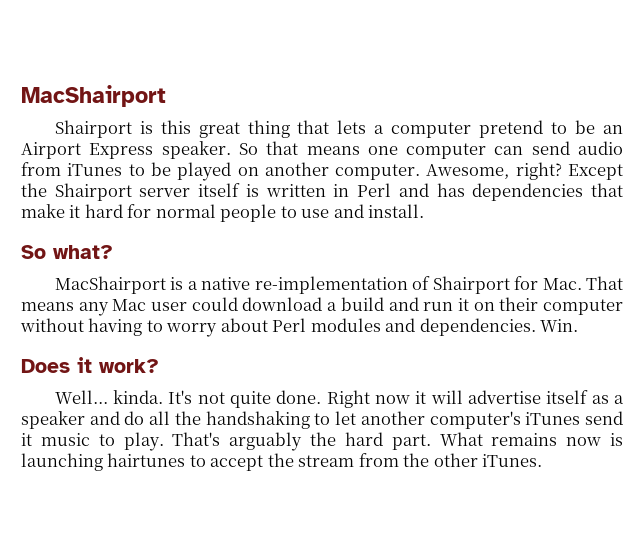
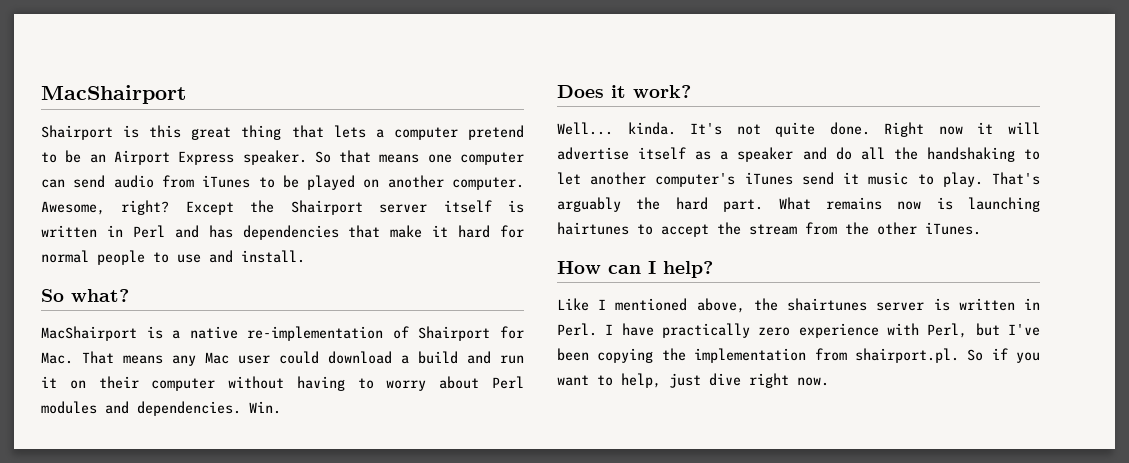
(543, 460) none -> [557,261,713,278] [557,298,1040,313] [557,323,1040,338] [557,348,1040,363] [557,373,829,388] // How can I help? // Like I mentioned above, the shairtunes server is written in Perl. I have practically zero experience with Perl, but I've been copying the implementation from shairport.pl. So if you want to help, just dive right now.

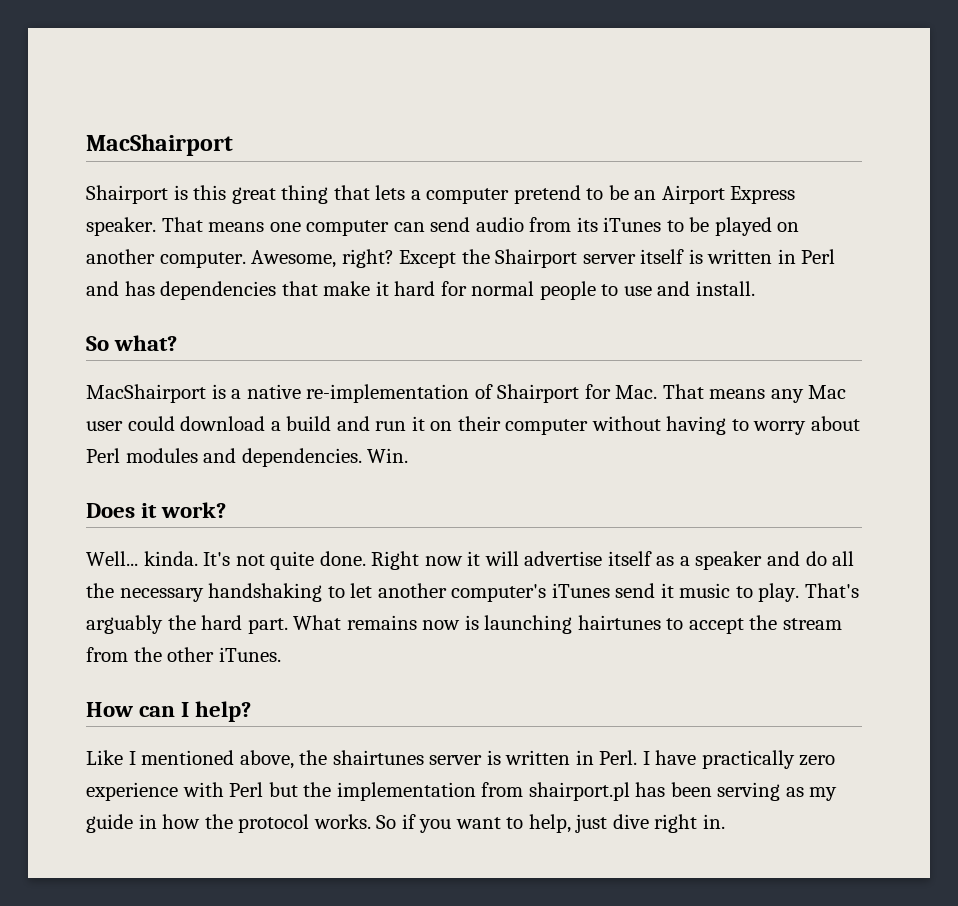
[314,150,372,163] So that -> [161,217,203,232] That
(194, 181) none -> [576,217,598,232] its
(918, 153) none -> [119,588,204,602] necessary
[927,323,1040,338] [557,348,959,363] Perl, but I've been copying the implementation from shairport.pl. -> [229,782,838,801] [86,814,371,833] Perl but the implementation from shairport.pl has been serving as my guide in how the protocol works.
[797,377,829,386] now. -> [703,814,726,829] in.

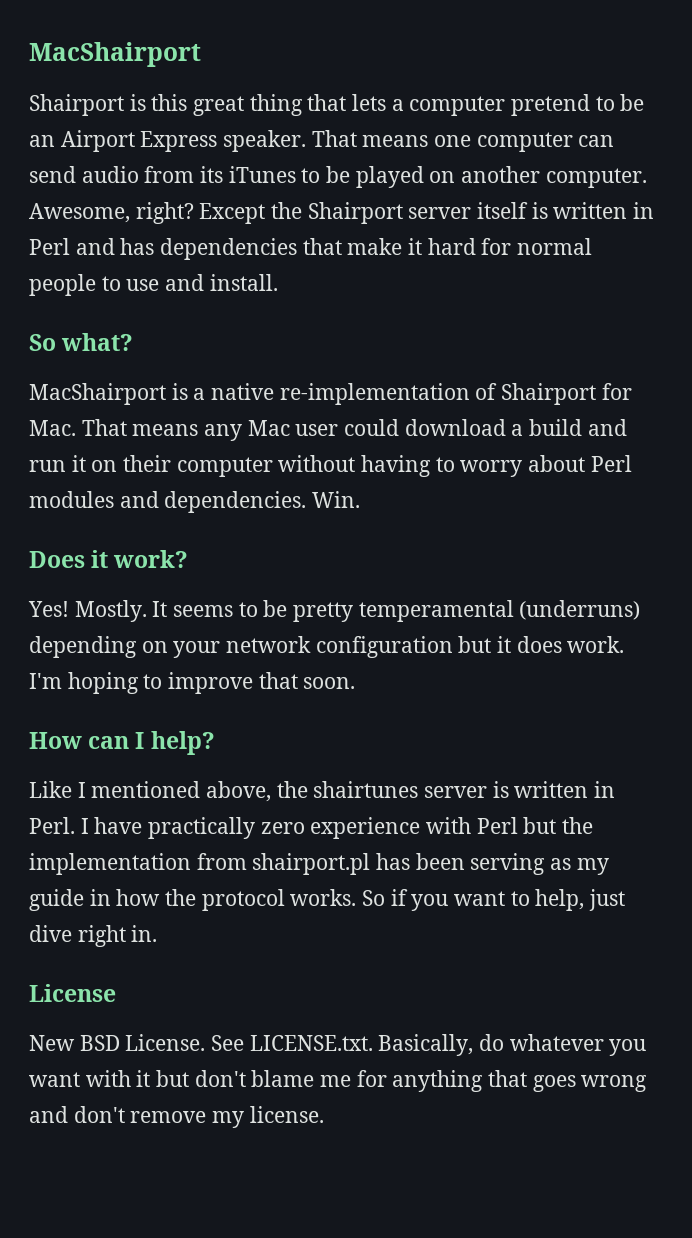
[86,551,855,570] [86,583,859,602] [86,615,842,634] [86,647,281,662] Well... kinda. It's not quite done. Right now it will advertise itself as a speaker and do all the necessary handshaking to let another computer's iTunes send it music to play. That's arguably the hard part. What remains now is launching hairtunes to accept the stream from the other iTunes. -> [28,600,641,622] [29,636,625,658] [29,672,356,694] Yes! Mostly. It seems to be pretty temperamental (underruns) depending on your network configuration but it does work. I'm hoping to improve that soon.
(726, 821) none -> [29,984,116,1002] [29,1034,647,1056] [29,1070,648,1092] [29,1106,324,1128] // License // New BSD License. See LICENSE.txt. Basically, do whatever you want with it but don't blame me for anything that goes wrong and don't remove my license.

